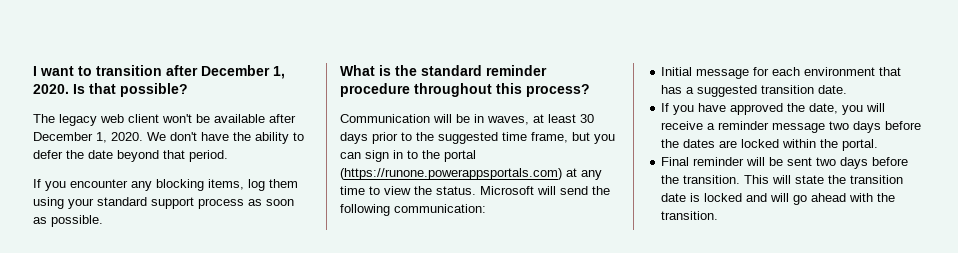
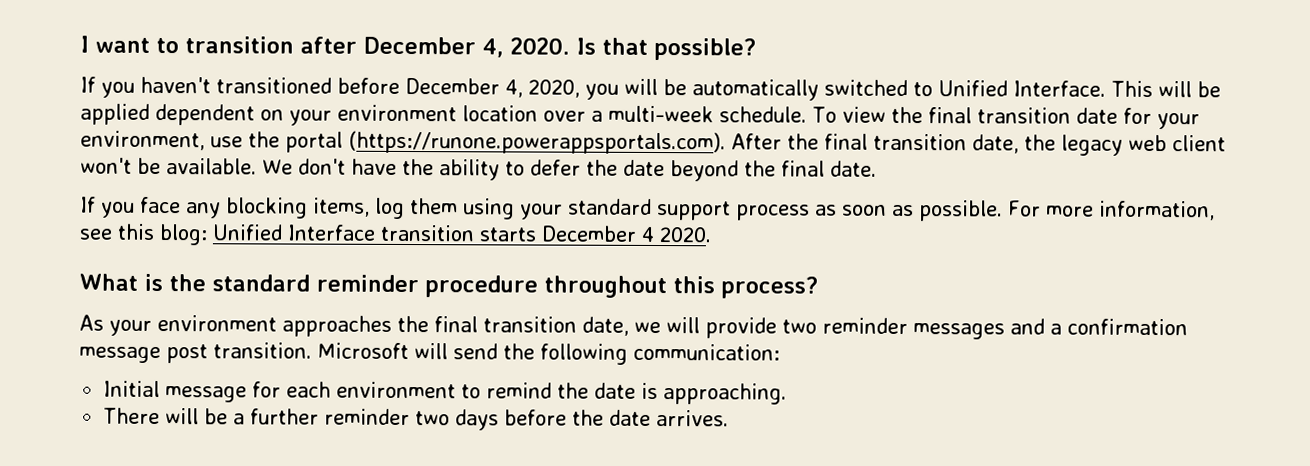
[273,66,285,79] 1, -> [482,38,504,58] 4,
[33,114,55,123] The -> [80,76,1221,101] [80,103,1200,130] [80,130,1056,155] If you haven't transitioned before December 4, 2020, you will be automatically switched to Unified Interface. This will be applied dependent on your environment location over a multi-week schedule. To view the final transition date for your environment, use the portal (https://runone.powerappsportals.com). After the final transition date, the
[214,114,296,123] [33,132,143,143] available after December 1, 2020. -> [166,158,257,175] available.
[163,150,228,162] [33,179,128,191] that period. // If you encounter -> [743,160,877,177] [80,196,181,218] the final date. // If you face
(103, 221) none -> [1008,200,1215,221] [79,223,712,246] For more information, see this blog: Unified Interface transition starts December 4 2020.
[340,114,594,125] [340,132,615,144] [340,150,476,162] [340,168,602,180] [340,186,476,195] Communication will be in waves, at least 30 days prior to the suggested time frame, but you can sign in to the portal (https://runone.powerappsportals.com) at any time to view the status. -> [79,314,1188,340] [79,342,312,364] As your environment approaches the final transition date, we will provide two reminder messages and a confirmation message post transition.
[879,67,902,76] [661,85,848,97] [661,103,886,115] [661,121,922,133] [661,139,879,151] [661,157,909,169] [661,175,904,184] [661,193,896,205] [661,211,719,220] that has a suggested transition date. // If you have approved the date, you will receive a reminder message two days before the dates are locked within the portal. // Final reminder will be sent two days before the transition. This will state the transition date is locked and will go ahead with the transition. -> [461,382,788,405] [103,407,730,431] to remind the date is approaching. // There will be a further reminder two days before the date arrives.

